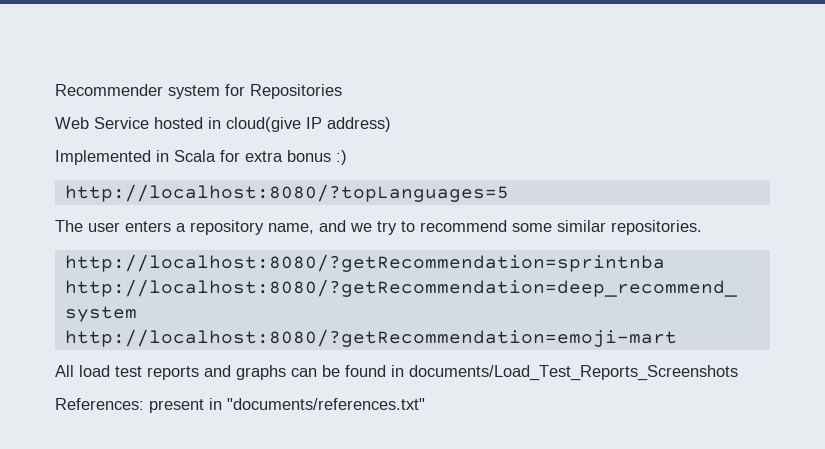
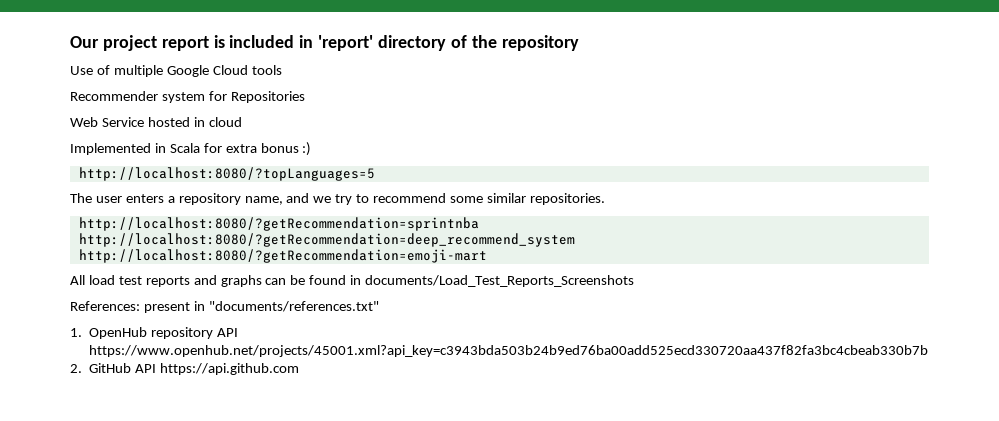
(55, 90) none -> [70,35,579,51] [70,65,282,77] Our project report is included in 'report' directory of the repository // Use of multiple Google Cloud tools //
[226,117,391,132] cloud(give IP address) -> [208,117,242,127] cloud
(425, 404) none -> [70,327,239,339] [89,345,929,357] [70,363,300,375] // 1. OpenHub repository API https://www.openhub.net/projects/45001.xml?api_key=c3943bda503b24b9ed76ba00add525ecd330720aa437f82fa3bc4cbeab330b7b // 2. GitHub API https://api.github.com

